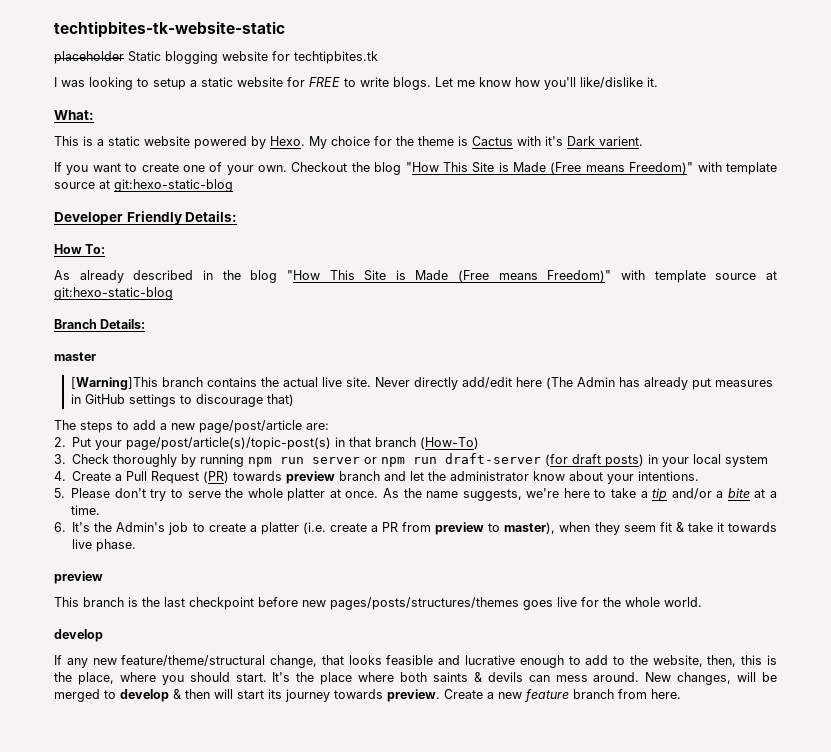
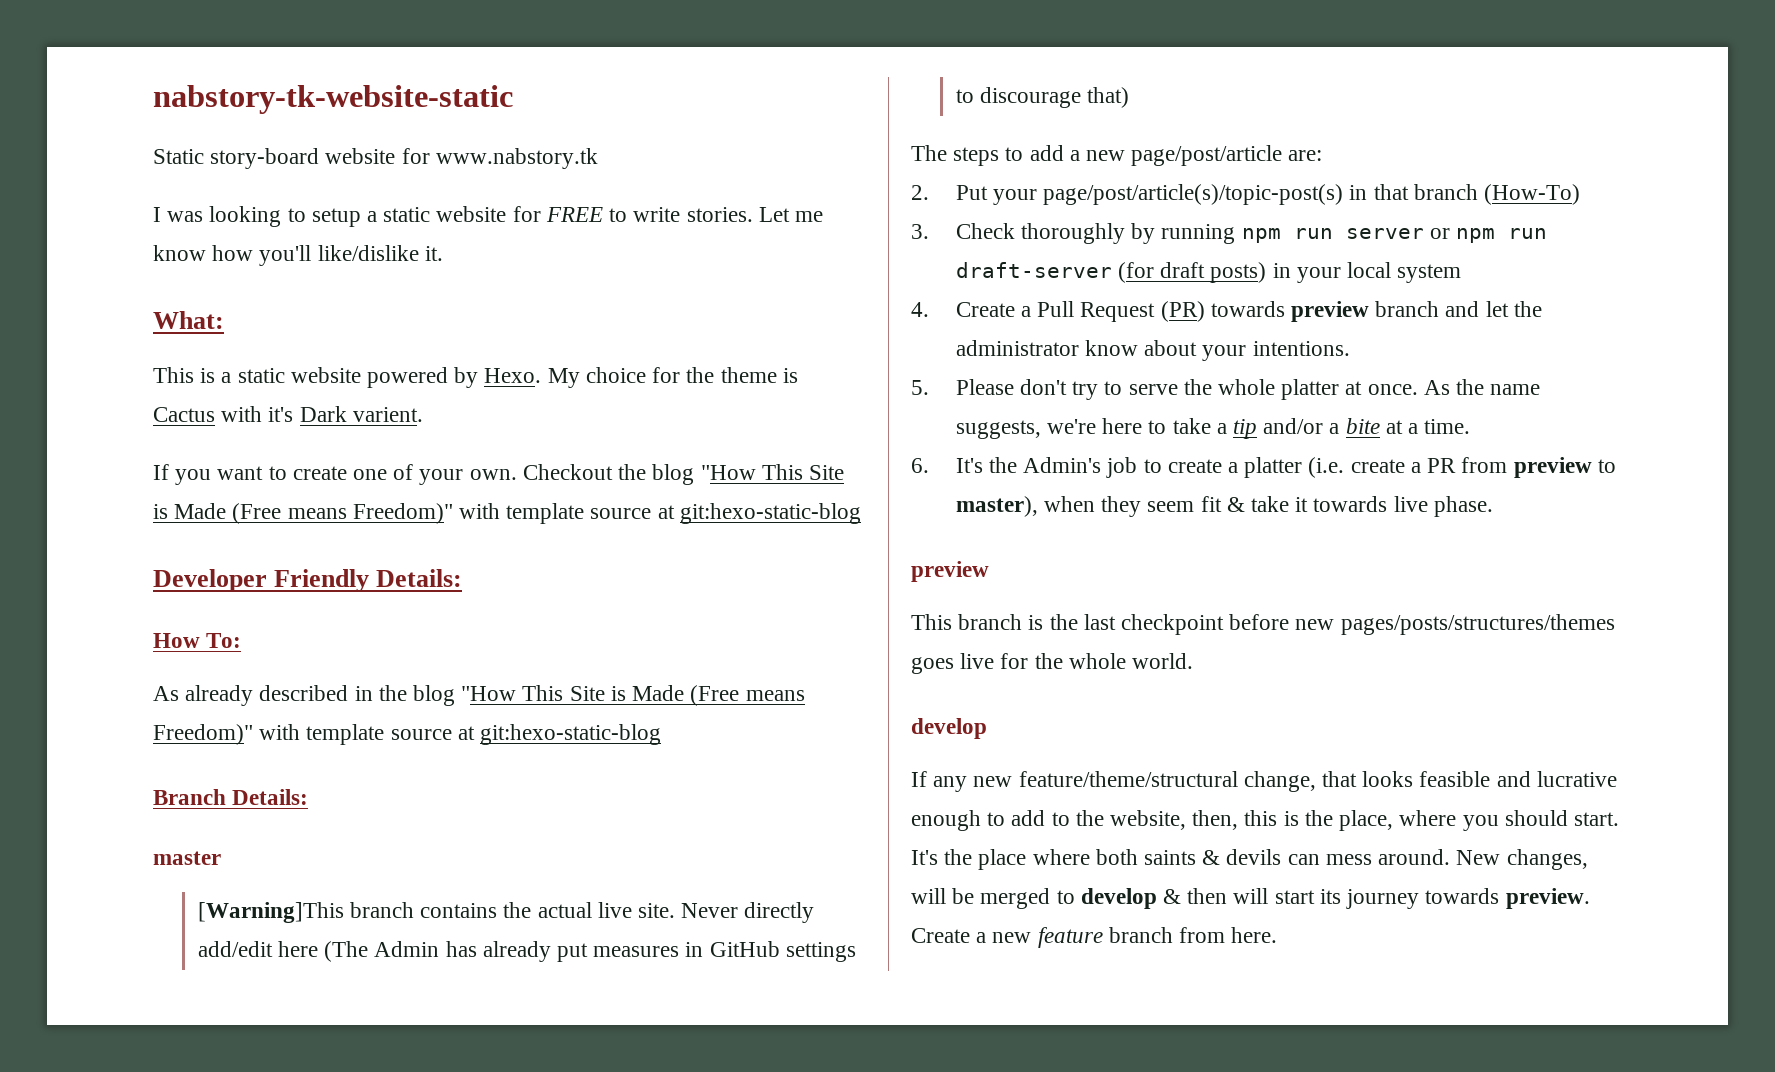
[54,21,285,38] [54,51,378,64] techtipbites-tk-website-static // placeholder Static blogging website for techtipbites.tk -> [153,85,513,114] [153,148,598,169] nabstory-tk-website-static // Static story-board website for www.nabstory.tk
[393,77,431,90] blogs. -> [686,207,753,222] stories.

